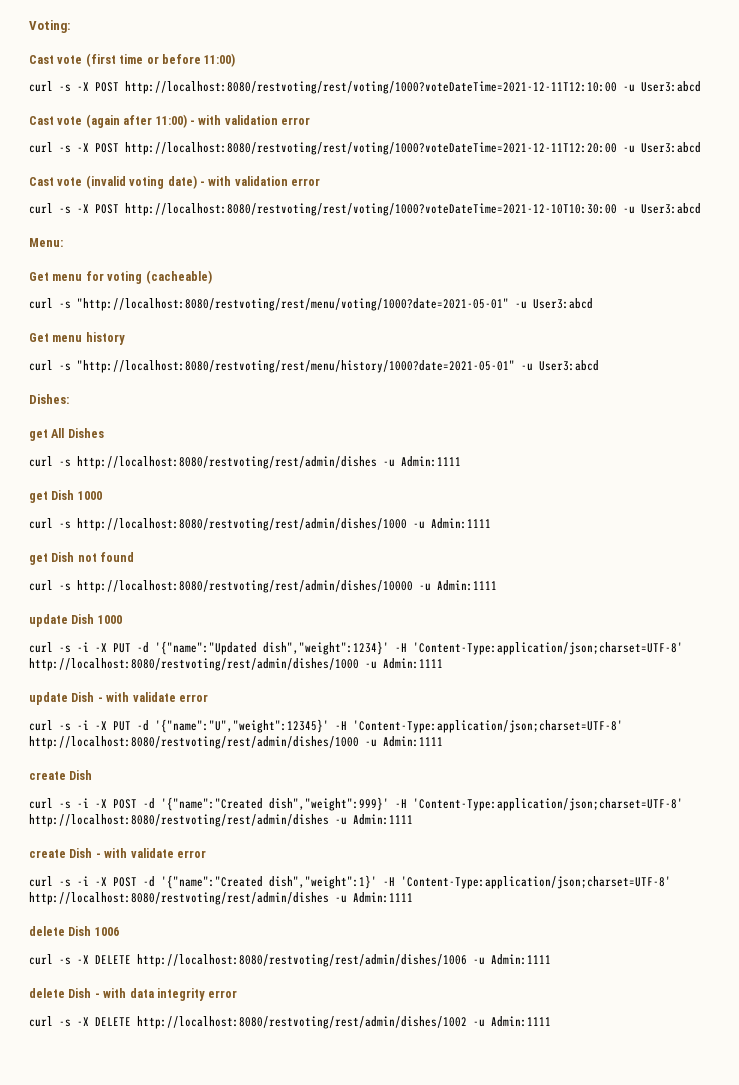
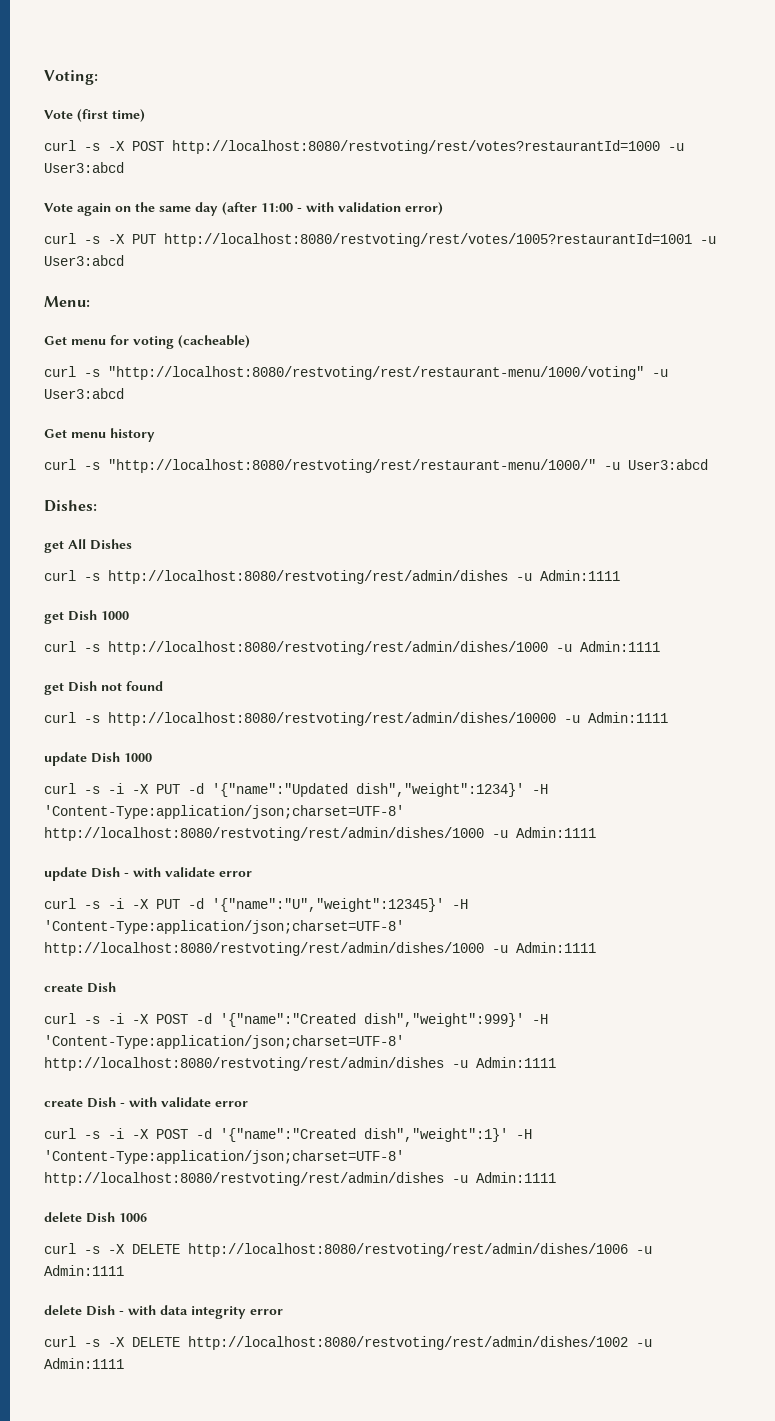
[29,53,236,67] [29,81,701,94] [29,114,310,128] [29,142,701,155] [29,175,320,189] [29,203,617,216] Cast vote (first time or before 11:00) // curl -s -X POST http://localhost:8080/restvoting/rest/voting/1000?voteDateTime=2021-12-11T12:10:00 -u User3:abcd // Cast vote (again after 11:00) - with validation error // curl -s -X POST http://localhost:8080/restvoting/rest/voting/1000?voteDateTime=2021-12-11T12:20:00 -u User3:abcd // Cast vote (invalid voting date) - with validation error // curl -s -X POST http://localhost:8080/restvoting/rest/voting/1000?voteDateTime=2021-12-10T10:30:00 -> [44,109,145,122] [44,140,684,154] [44,162,124,173] [44,202,443,216] [44,233,692,247] Vote (first time) // curl -s -X POST http://localhost:8080/restvoting/rest/votes?restaurantId=1000 -u User3:abcd // Vote again on the same day (after 11:00 - with validation error) // curl -s -X PUT http://localhost:8080/restvoting/rest/votes/1005?restaurantId=1001
[77,298,509,311] "http://localhost:8080/restvoting/rest/menu/voting/1000?date=2021-05-01" -> [108,366,644,380] "http://localhost:8080/restvoting/rest/restaurant-menu/1000/voting"
[77,360,515,373] "http://localhost:8080/restvoting/rest/menu/history/1000?date=2021-05-01" -> [108,459,596,473] "http://localhost:8080/restvoting/rest/restaurant-menu/1000/"

